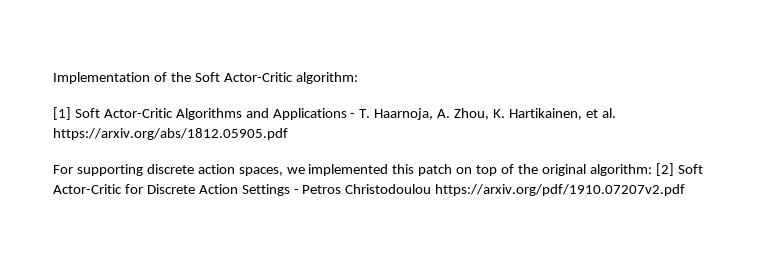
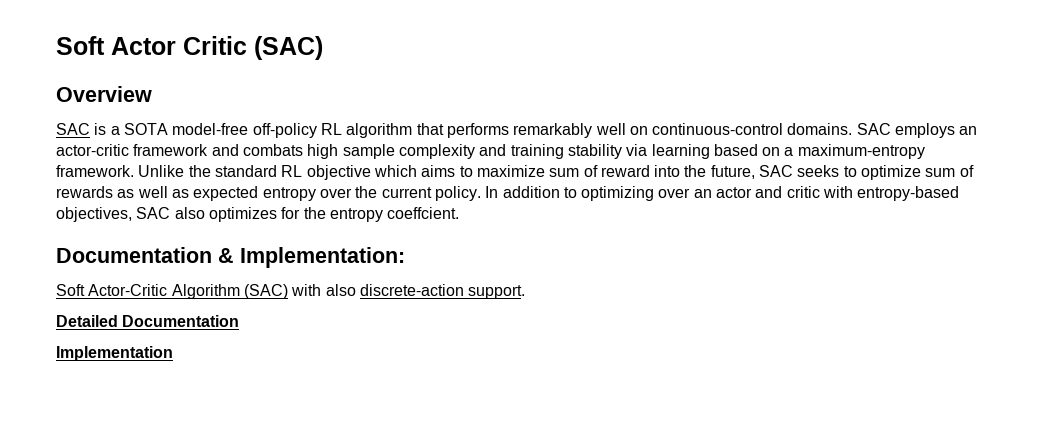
[53,72,358,84] [53,107,616,120] [53,128,288,140] [53,163,703,176] [53,184,686,196] Implementation of the Soft Actor-Critic algorithm: // [1] Soft Actor-Critic Algorithms and Applications - T. Haarnoja, A. Zhou, K. Hartikainen, et al. https://arxiv.org/abs/1812.05905.pdf // For supporting discrete action spaces, we implemented this patch on top of the original algorithm: [2] Soft Actor-Critic for Discrete Action Settings - Petros Christodoulou https://arxiv.org/pdf/1910.07207v2.pdf -> [56,36,323,60] [56,86,152,102] [56,123,978,138] [56,144,925,159] [56,165,974,180] [56,186,960,201] [56,207,460,222] [56,247,405,268] [56,284,526,299] [56,315,240,327] [56,346,173,361] Soft Actor Critic (SAC) // Overview // SAC is a SOTA model-free off-policy RL algorithm that performs remarkably well on continuous-control domains. SAC employs an actor-critic framework and combats high sample complexity and training stability via learning based on a maximum-entropy framework. Unlike the standard RL objective which aims to maximize sum of reward into the future, SAC seeks to optimize sum of rewards as well as expected entropy over the current policy. In addition to optimizing over an actor and critic with entropy-based objectives, SAC also optimizes for the entropy coeffcient. // Documentation & Implementation: // Soft Actor-Critic Algorithm (SAC) with also discrete-action support. // Detailed Documentation // Implementation

